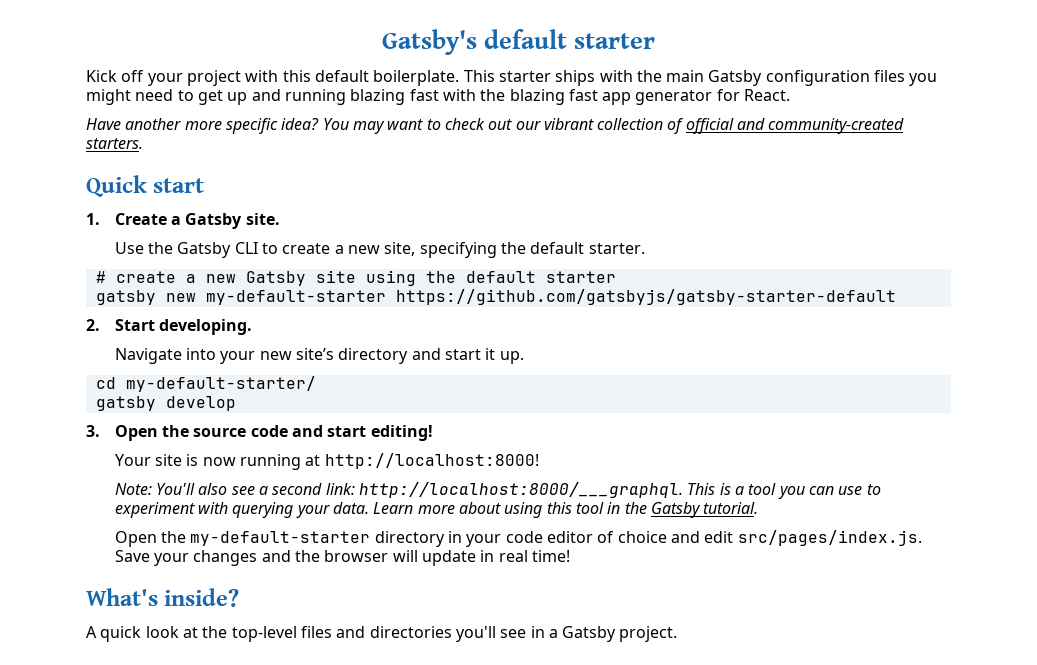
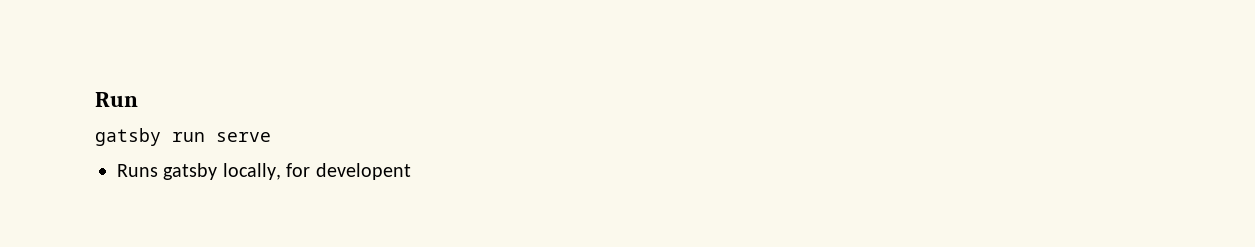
[381,29,656,55] [86,70,938,86] [86,89,791,105] [86,118,905,134] [86,138,143,149] [86,175,205,197] [86,213,280,229] [114,242,645,258] [95,270,616,286] [95,289,896,305] [86,319,253,335] [114,348,524,364] [95,376,316,392] [95,396,236,411] [86,425,433,441] [114,453,539,470] [114,482,881,499] [114,502,759,518] [114,530,922,547] [114,550,571,566] [86,588,240,607] [86,626,678,642] Gatsby's default starter // Kick off your project with this default boilerplate. This starter ships with the main Gatsby configuration files you might need to get up and running blazing fast with the blazing fast app generator for React. // Have another more specific idea? You may want to check out our vibrant collection of official and community-created starters. // Quick start // 1. Create a Gatsby site. // Use the Gatsby CLI to create a new site, specifying the default starter. // # create a new Gatsby site using the default starter // gatsby new my-default-starter https://github.com/gatsbyjs/gatsby-starter-default // 2. Start developing. // Navigate into your new site’s directory and start it up. // cd my-default-starter/ // gatsby develop // 3. Open the source code and start editing! // Your site is now running at http://localhost:8000! // Note: You'll also see a second link: http://localhost:8000/___graphql. This is a tool you can use to experiment with querying your data. Learn more about using this tool in the Gatsby tutorial. // Open the my-default-starter directory in your code editor of choice and edit src/pages/index.js. Save your changes and the browser will update in real time! // What's inside? // A quick look at the top-level files and directories you'll see in a Gatsby project. -> [95,92,138,107] [95,128,271,146] [117,163,411,180] Run // gatsby run serve // Runs gatsby locally, for developent

